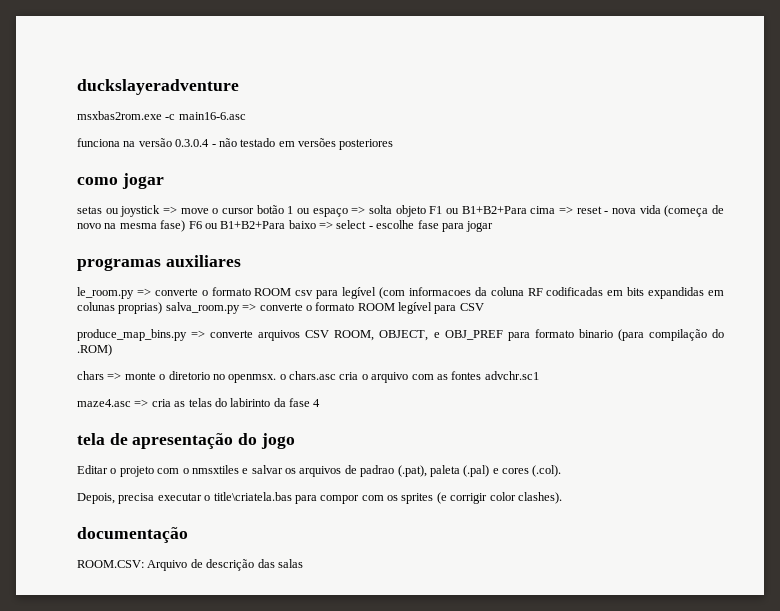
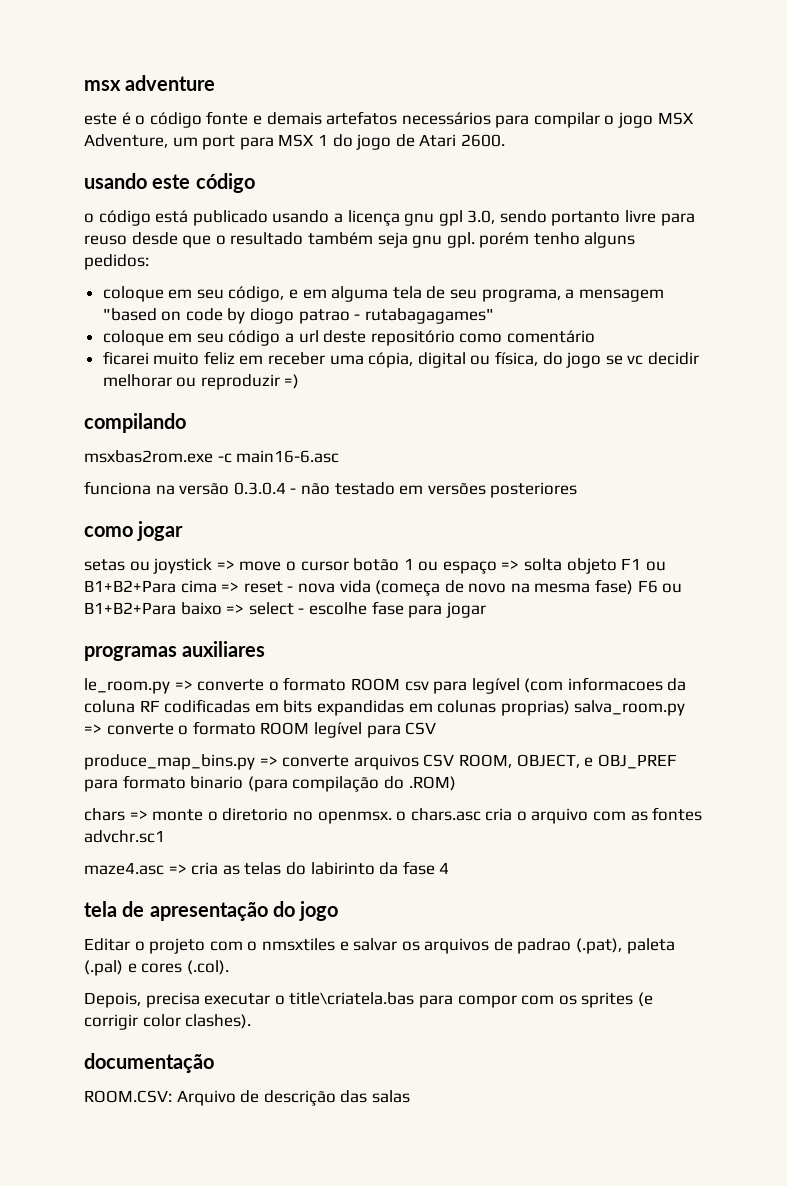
[77,79,239,95] duckslayeradventure -> [84,75,216,91] [84,111,694,128] [84,134,505,150] [84,173,255,193] [84,210,695,226] [84,232,636,248] [84,254,149,270] [102,286,664,302] [102,308,494,324] [102,330,596,346] [102,351,699,368] [102,374,300,390] [84,413,186,433] msx adventure // este é o código fonte e demais artefatos necessários para compilar o jogo MSX Adventure, um port para MSX 1 do jogo de Atari 2600. // usando este código // o código está publicado usando a licença gnu gpl 3.0, sendo portanto livre para reuso desde que o resultado também seja gnu gpl. porém tenho alguns pedidos: // coloque em seu código, e em alguma tela de seu programa, a mensagem "based on code by diogo patrao - rutabagagames" // coloque em seu código a url deste repositório como comentário // ficarei muito feliz em receber uma cópia, digital ou física, do jogo se vc decidir melhorar ou reproduzir =) // compilando

